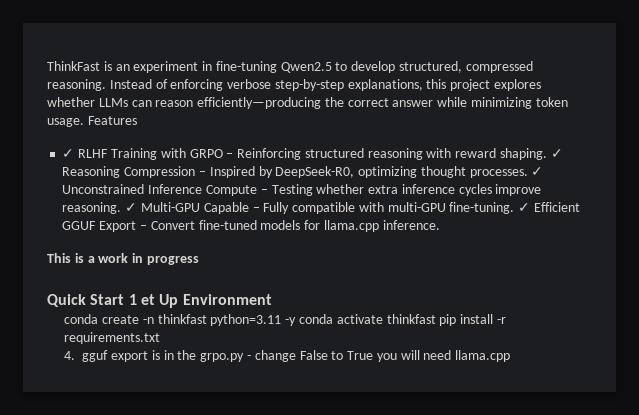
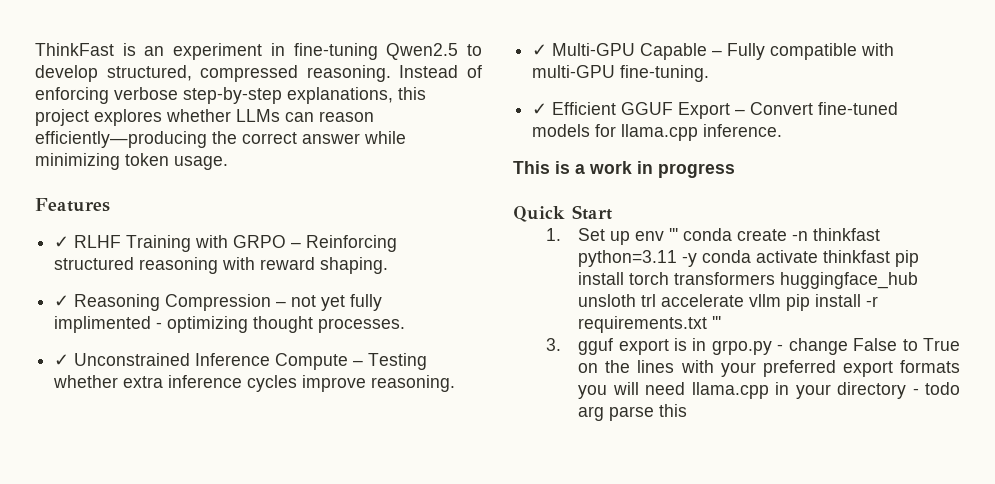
(84, 122) none -> (228, 163) //
(547, 154) none -> (389, 265) //
[209,166,355,178] Inspired by DeepSeek-R0, -> [291,294,383,311] [54,316,163,333] not yet fully implimented -
(528, 173) none -> (406, 325) //
(122, 208) none -> (456, 383) //
(515, 208) none -> (710, 73) //
[128,294,272,308] 1 et Up Environment // -> [545,228,679,245] // 1. Set up env '''
(494, 319) none -> [629,272,919,289] [578,294,862,311] torch transformers huggingface_hub unsloth trl accelerate vllm pip install
[64,351,76,360] // 4. -> [712,316,722,329] [545,338,561,351] ''' // 3.
[177,350,197,360] the -> (707, 344) none
[376,350,511,362] you will need llama.cpp -> [578,360,960,377] [578,382,960,399] [578,404,688,421] on the lines with your preferred export formats you will need llama.cpp in your directory - todo arg parse this

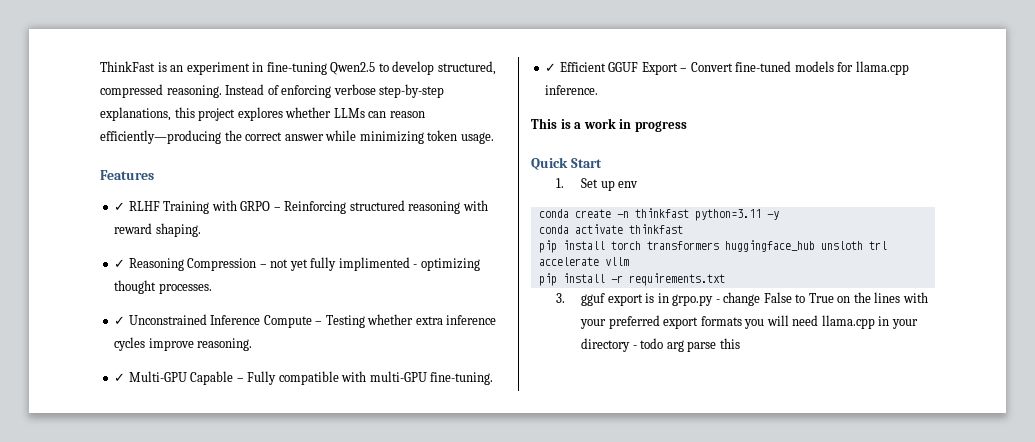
[669,228,679,241] ''' -> (639, 184) //
(698, 260) none -> (779, 215) //
(891, 256) none -> (683, 229) //
(782, 300) none -> (629, 261) //
[712,316,722,329] ''' -> (725, 279) none

